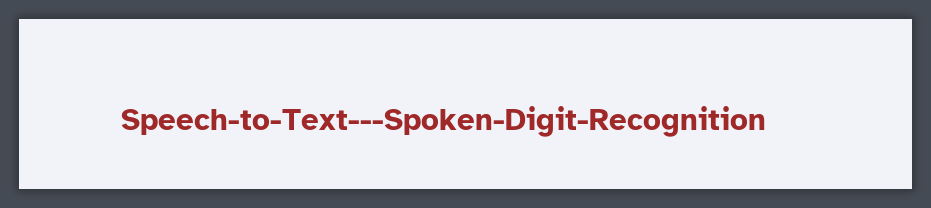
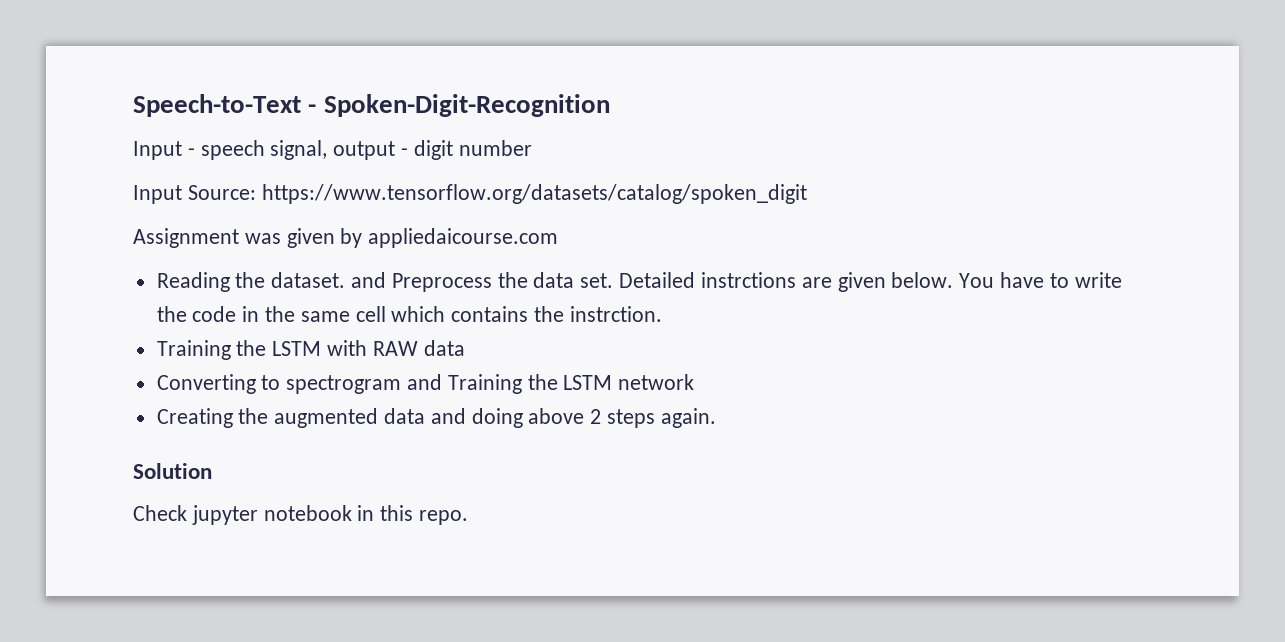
[121,106,766,137] Speech-to-Text---Spoken-Digit-Recognition -> [133,94,610,117] [133,140,532,160] [133,184,807,204] [133,228,559,248] [156,272,1122,292] [156,306,662,322] [156,340,465,360] [156,374,695,394] [156,408,716,428] [133,463,212,479] [133,505,469,525] Speech-to-Text - Spoken-Digit-Recognition // Input - speech signal, output - digit number // Input Source: https://www.tensorflow.org/datasets/catalog/spoken_digit // Assignment was given by appliedaicourse.com // Reading the dataset. and Preprocess the data set. Detailed instrctions are given below. You have to write the code in the same cell which contains the instrction. // Training the LSTM with RAW data // Converting to spectrogram and Training the LSTM network // Creating the augmented data and doing above 2 steps again. // Solution // Check jupyter notebook in this repo.

